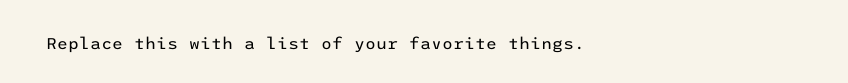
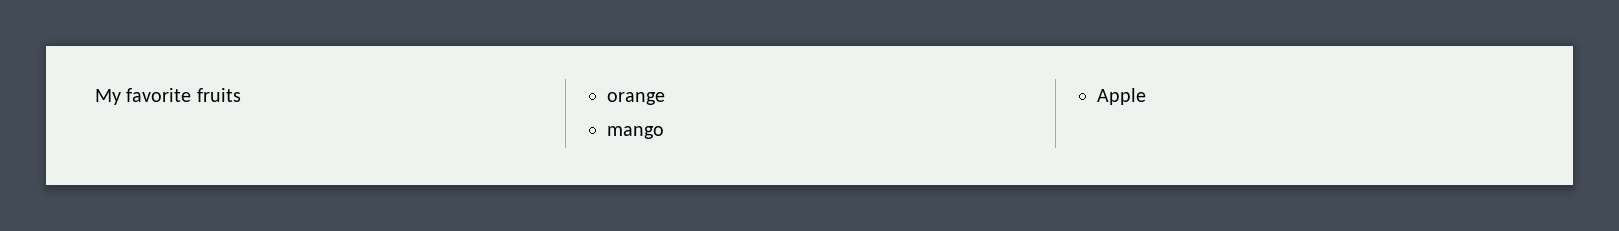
[46,36,585,53] Replace this with a list of your favorite things. -> [95,88,241,105] [607,92,665,105] [607,126,664,139] [1097,88,1146,105] My favorite fruits // orange // mango // Apple

